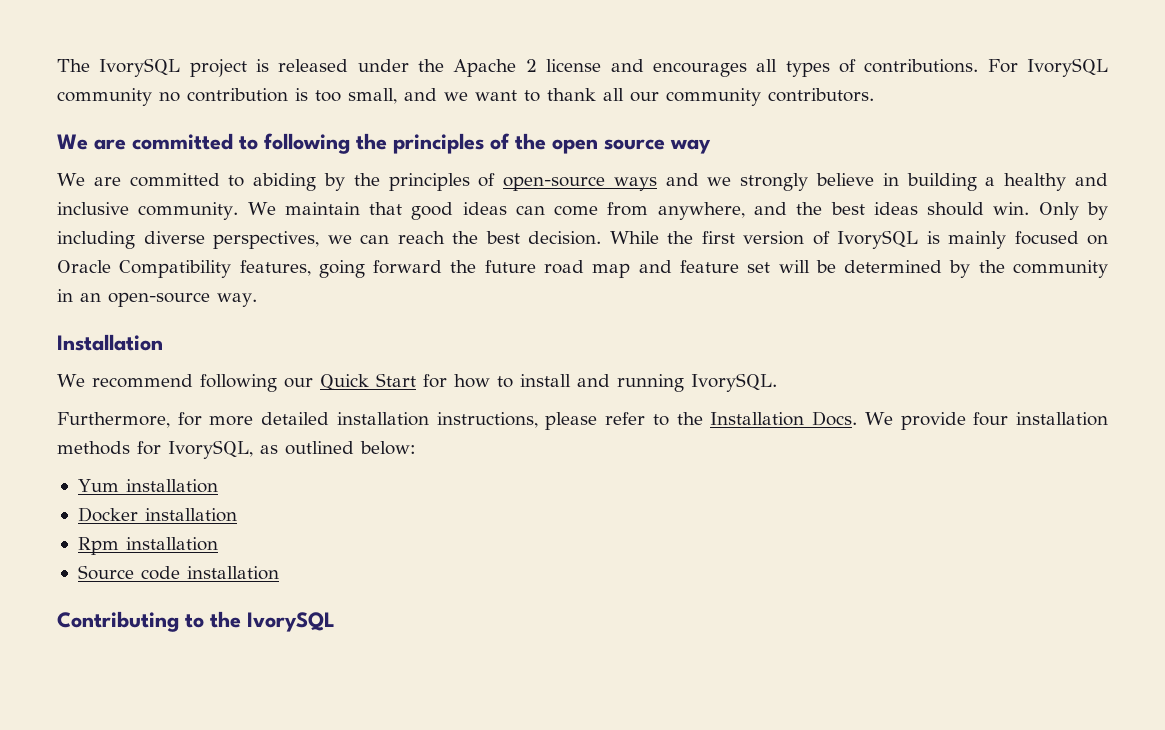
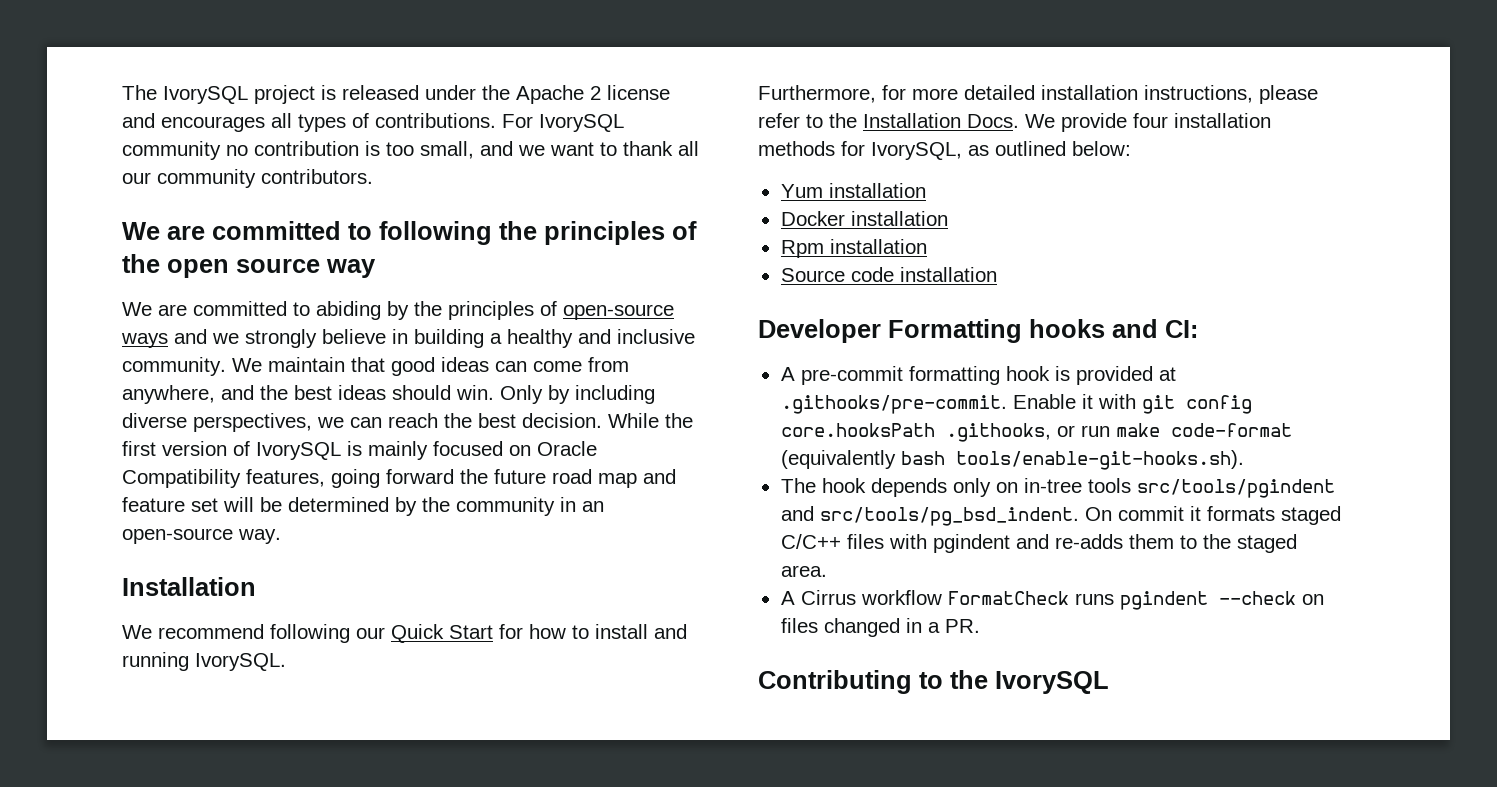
(279, 573) none -> [758,319,1198,343] [780,366,1176,385] [780,394,1252,414] [780,423,1292,442] [780,450,1244,470] [780,478,1335,498] [780,506,1341,526] [780,534,1297,553] [780,565,827,577] [780,590,1324,610] [780,618,980,637] // Developer Formatting hooks and CI: // A pre-commit formatting hook is provided at .githooks/pre-commit. Enable it with git config core.hooksPath .githooks, or run make code-format (equivalently bash tools/enable-git-hooks.sh). // The hook depends only on in-tree tools src/tools/pgindent and src/tools/pg_bsd_indent. On commit it formats staged C/C++ files with pgindent and re-adds them to the staged area. // A Cirrus workflow FormatCheck runs pgindent --check on files changed in a PR.

